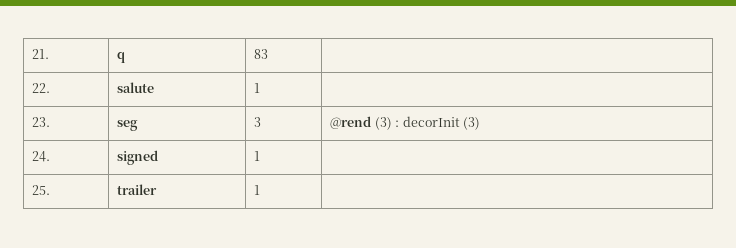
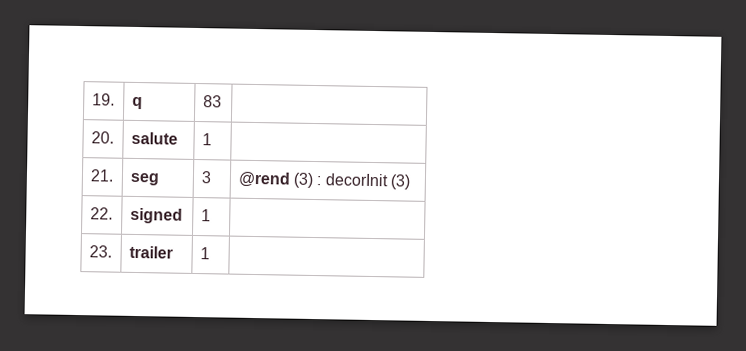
[32,49,50,59] 21. -> [91,93,115,106] 19.
[32,83,51,93] 22. -> [90,131,114,144] 20.
[32,117,51,127] 23. -> [89,169,114,182] 21.
[32,151,51,162] 24. -> [89,207,113,220] 22.
[32,185,51,195] 25. -> [88,245,112,258] 23.

